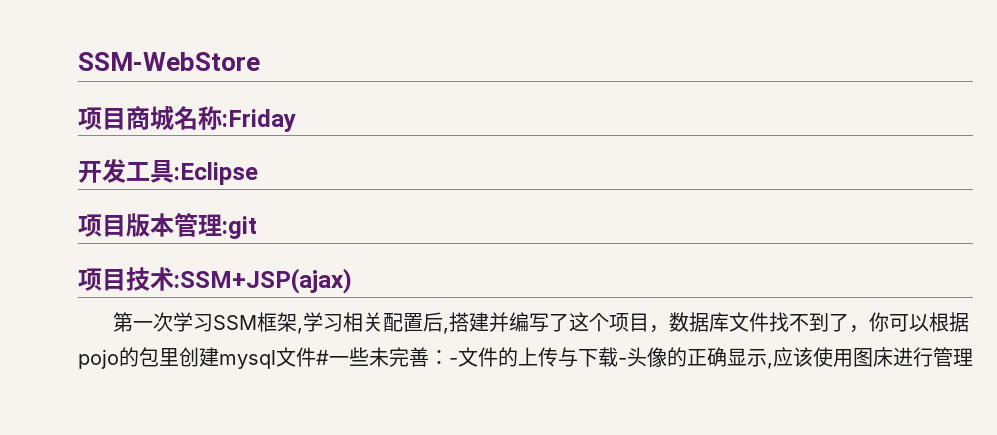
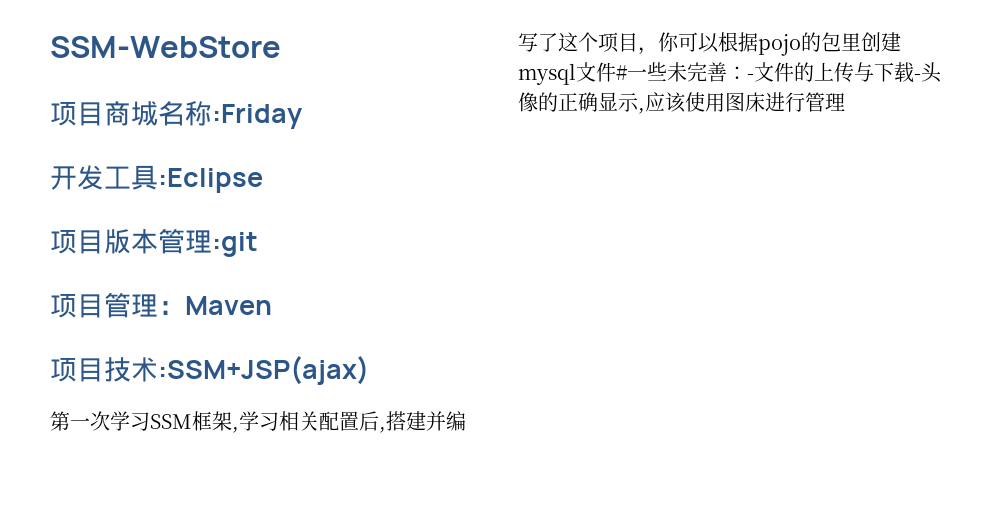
(257, 227) none -> [50,292,272,318] // 项目管理：Maven
[668,312,869,333] 数据库文件找不到了， -> (658, 51) none

